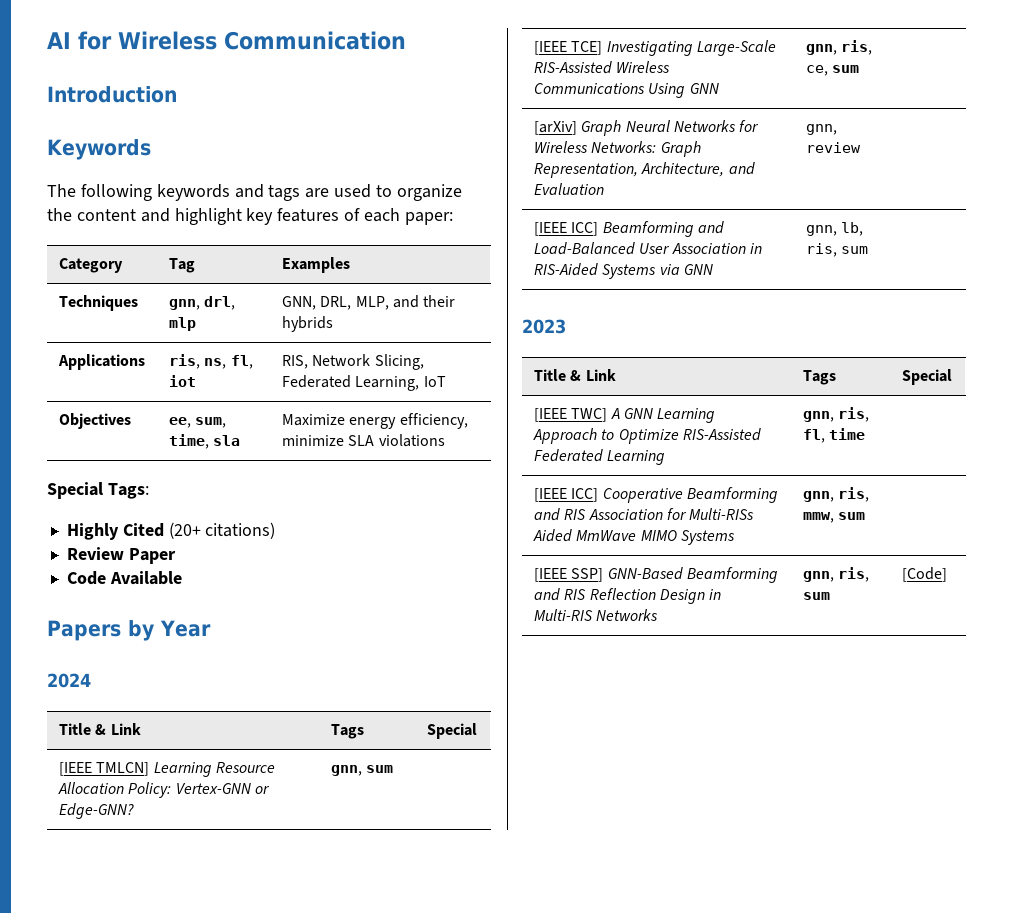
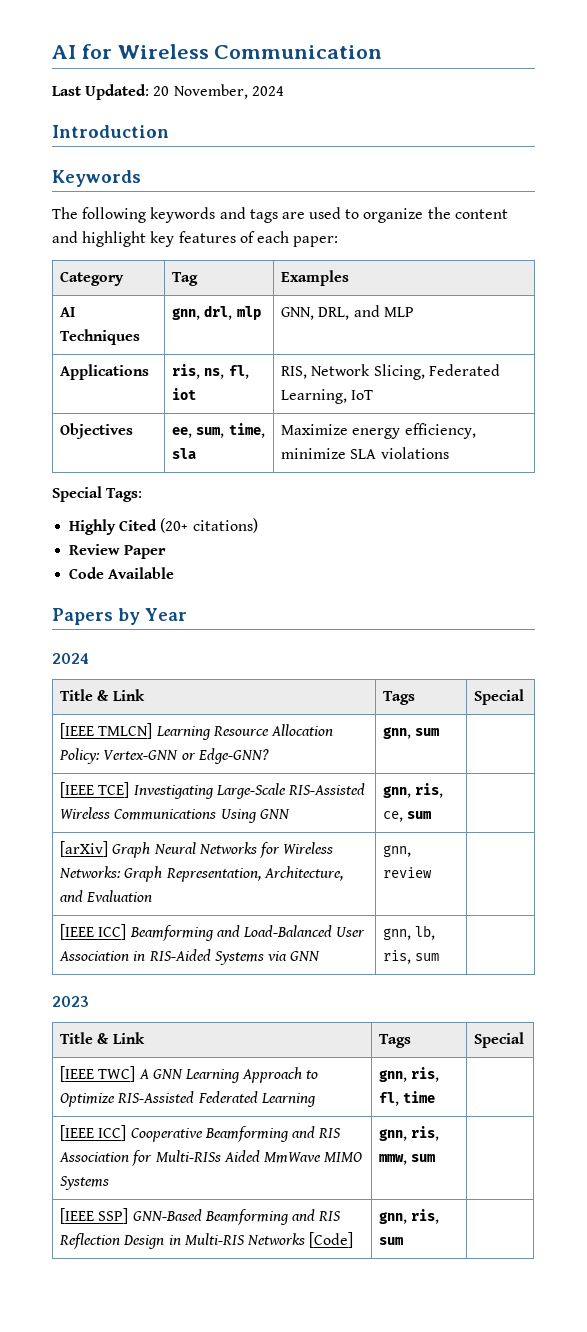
(406, 40) none -> [52,84,284,100] // Last Updated: 20 November, 2024
(350, 265) none -> [60,307,76,317] AI
[355,295,456,310] [281,316,333,332] MLP, and their hybrids -> [353,305,414,317] and MLP
(659, 615) none -> [309,1232,354,1248] [Code]
[901,567,947,582] [Code] -> (404, 1241) none

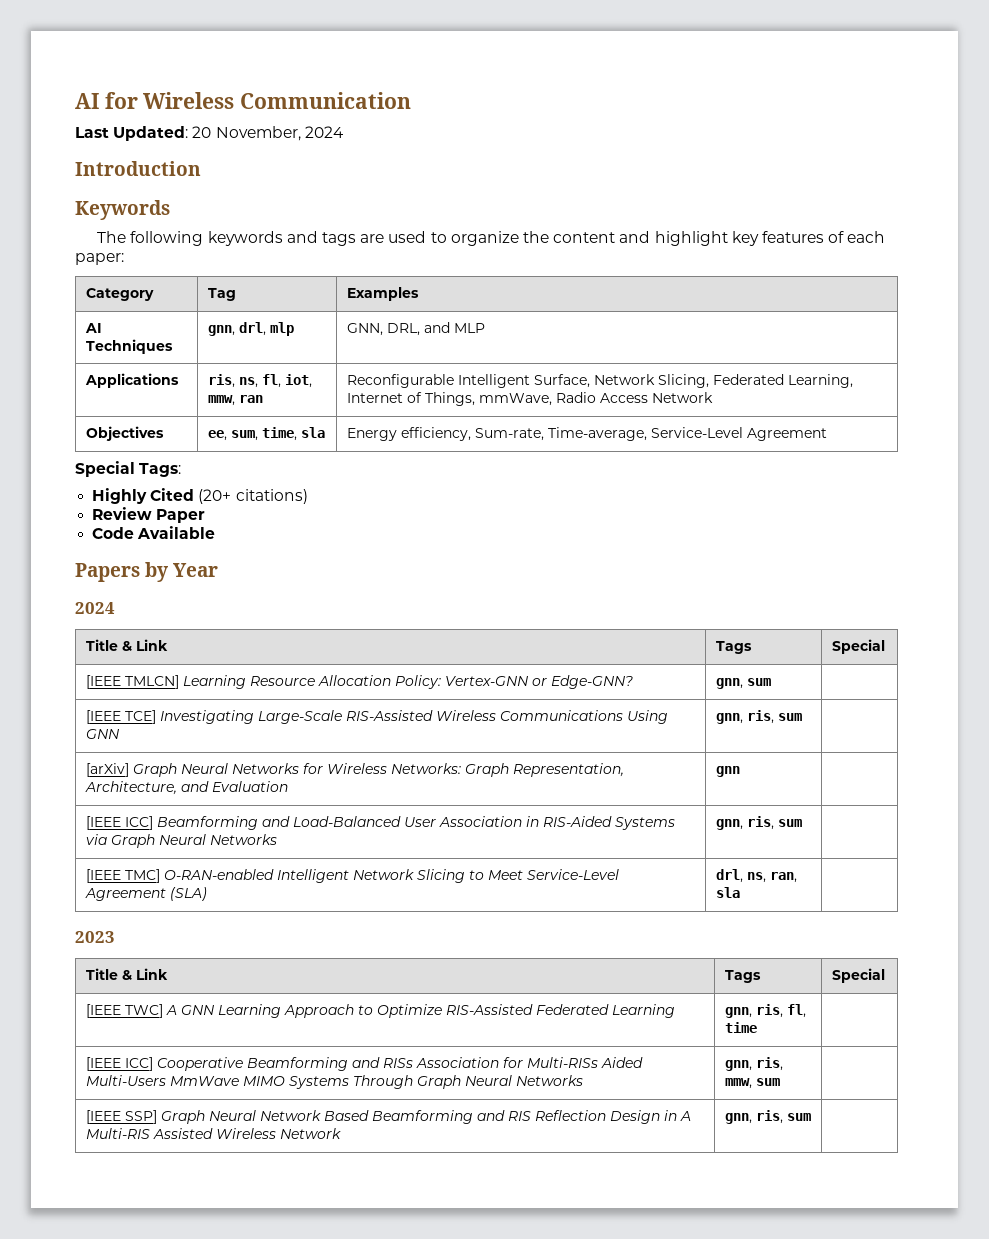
[172,388,197,400] [281,364,500,380] [281,389,374,404] iot | RIS, Network Slicing, Federated Learning, IoT -> [284,374,312,388] [207,395,263,406] [346,374,853,388] [346,392,713,406] iot, mmw, ran | Reconfigurable Intelligent Surface, Network Slicing, Federated Learning, Internet of Things, mmWave, Radio Access Network
[281,423,476,439] [281,447,449,459] Maximize energy efficiency, minimize SLA violations -> [346,427,827,441] Energy efficiency, Sum-rate, Time-average, Service-Level Agreement
[383,811,404,822] ce, -> (774, 717) none
[383,845,412,857] [383,867,433,878] gnn, review -> [715,766,740,777] gnn
[290,951,321,961] [383,925,436,940] [383,950,440,964] GNN | gnn, lb, ris, sum | -> [110,834,277,848] [715,816,802,830] [85,869,619,883] [84,887,207,901] [715,869,797,883] [715,887,740,898] Graph Neural Networks | gnn, ris, sum | // [IEEE TMC] O-RAN-enabled Intelligent Network Slicing to Meet Service-Level Agreement (SLA) | drl, ns, ran, sla |
[318,1128,342,1138] RIS -> [382,1058,413,1068] RISs
(260, 1156) none -> [85,1075,166,1086] Multi-Users
(110, 1183) none -> [352,1075,583,1089] Through Graph Neural Networks
[132,1209,202,1221] GNN-Based -> [160,1110,369,1124] Graph Neural Network Based
[184,1232,354,1248] Multi-RIS Networks [Code] -> [679,1111,691,1121] [85,1128,341,1139] A Multi-RIS Assisted Wireless Network

